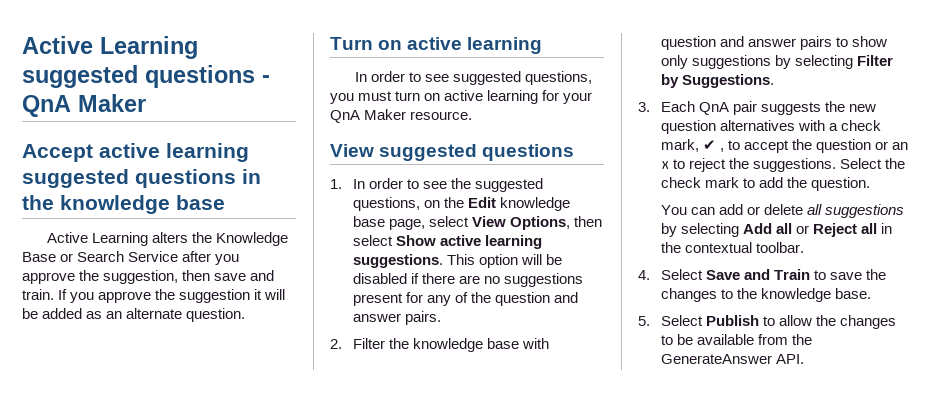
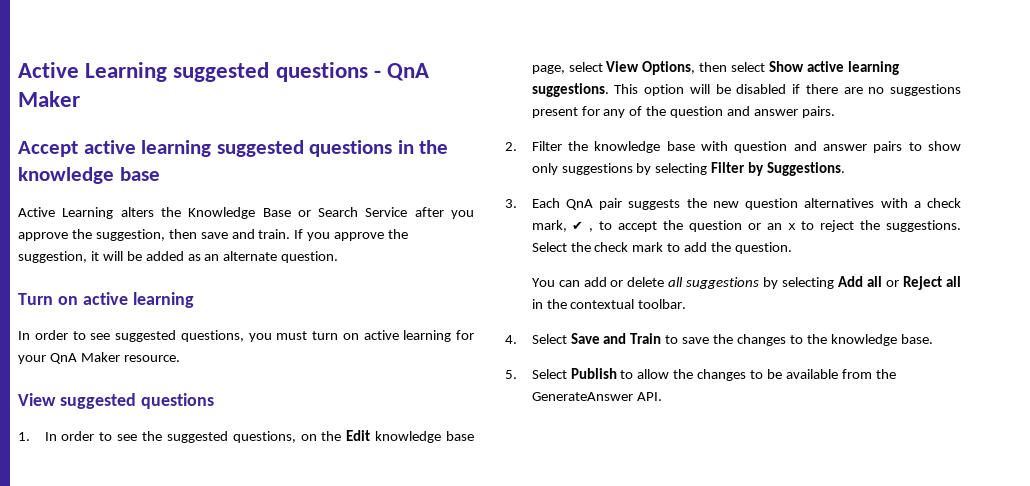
[179,289,251,303] suggestion -> [18,251,87,263] suggestion,

